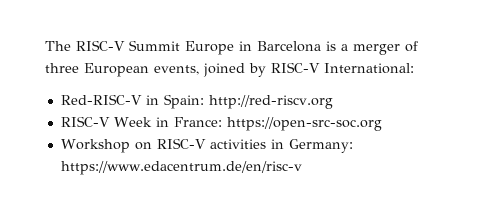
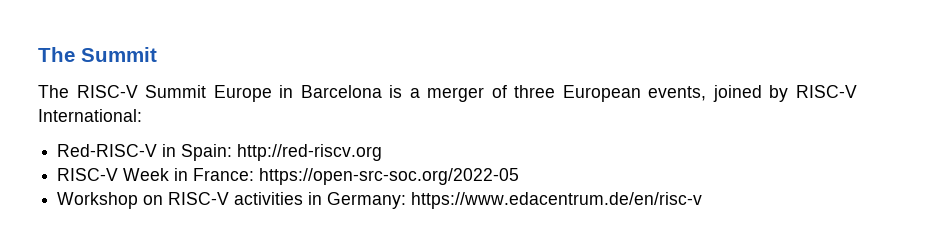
[45,41,71,51] The -> [38,47,157,62] [38,85,69,98] The Summit // The
[226,117,382,131] https://open-src-soc.org -> [259,168,520,185] https://open-src-soc.org/2022-05

